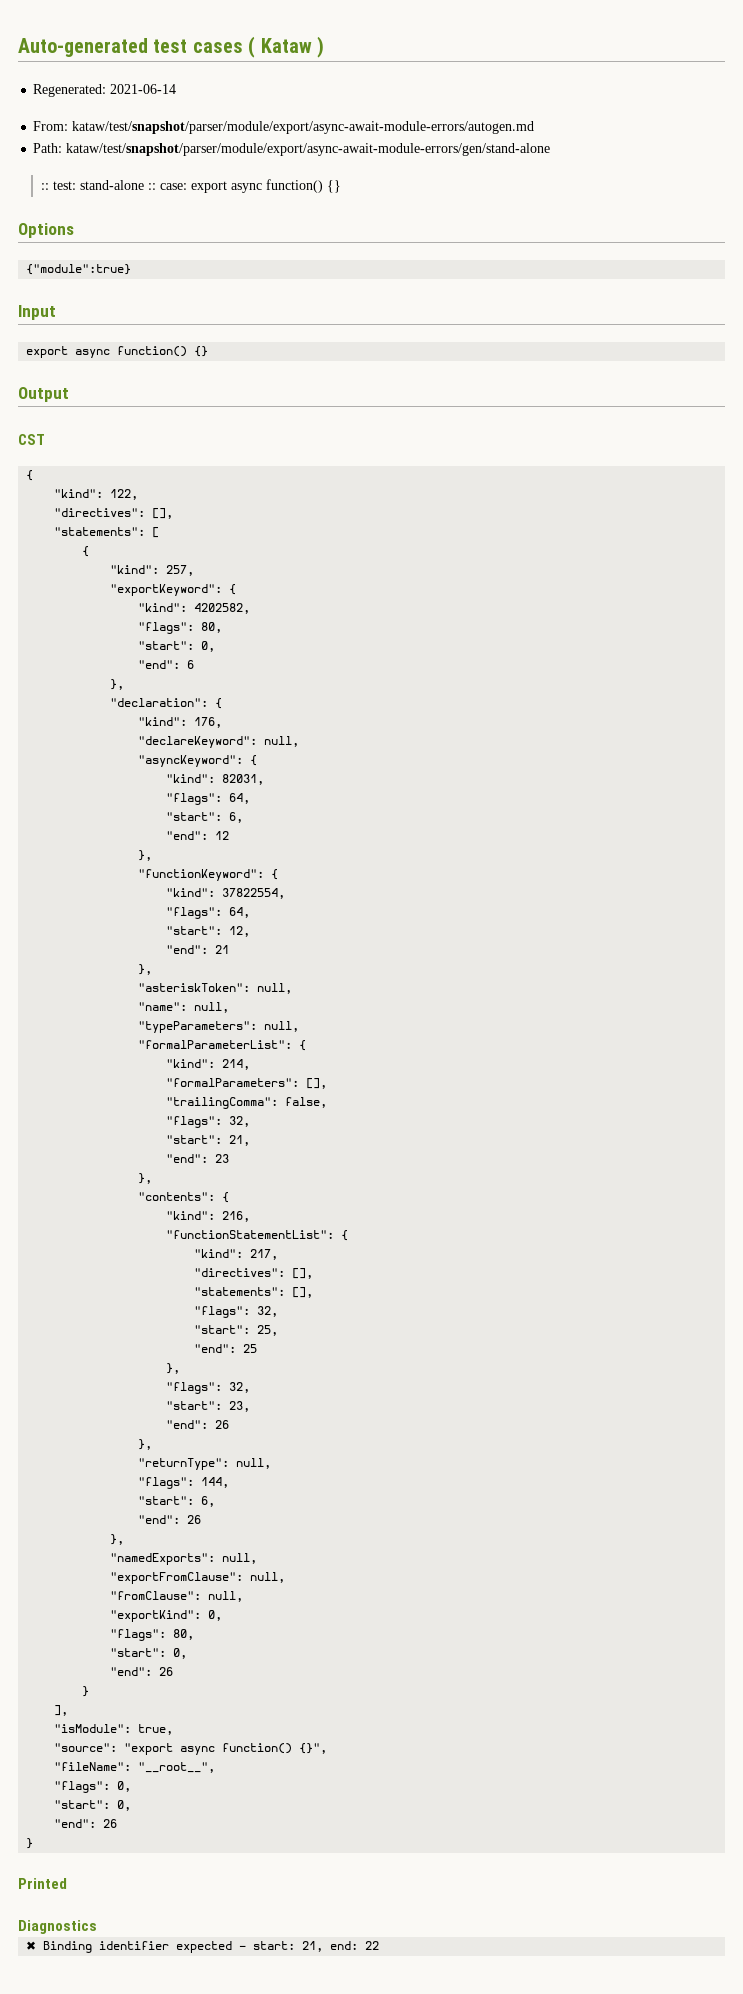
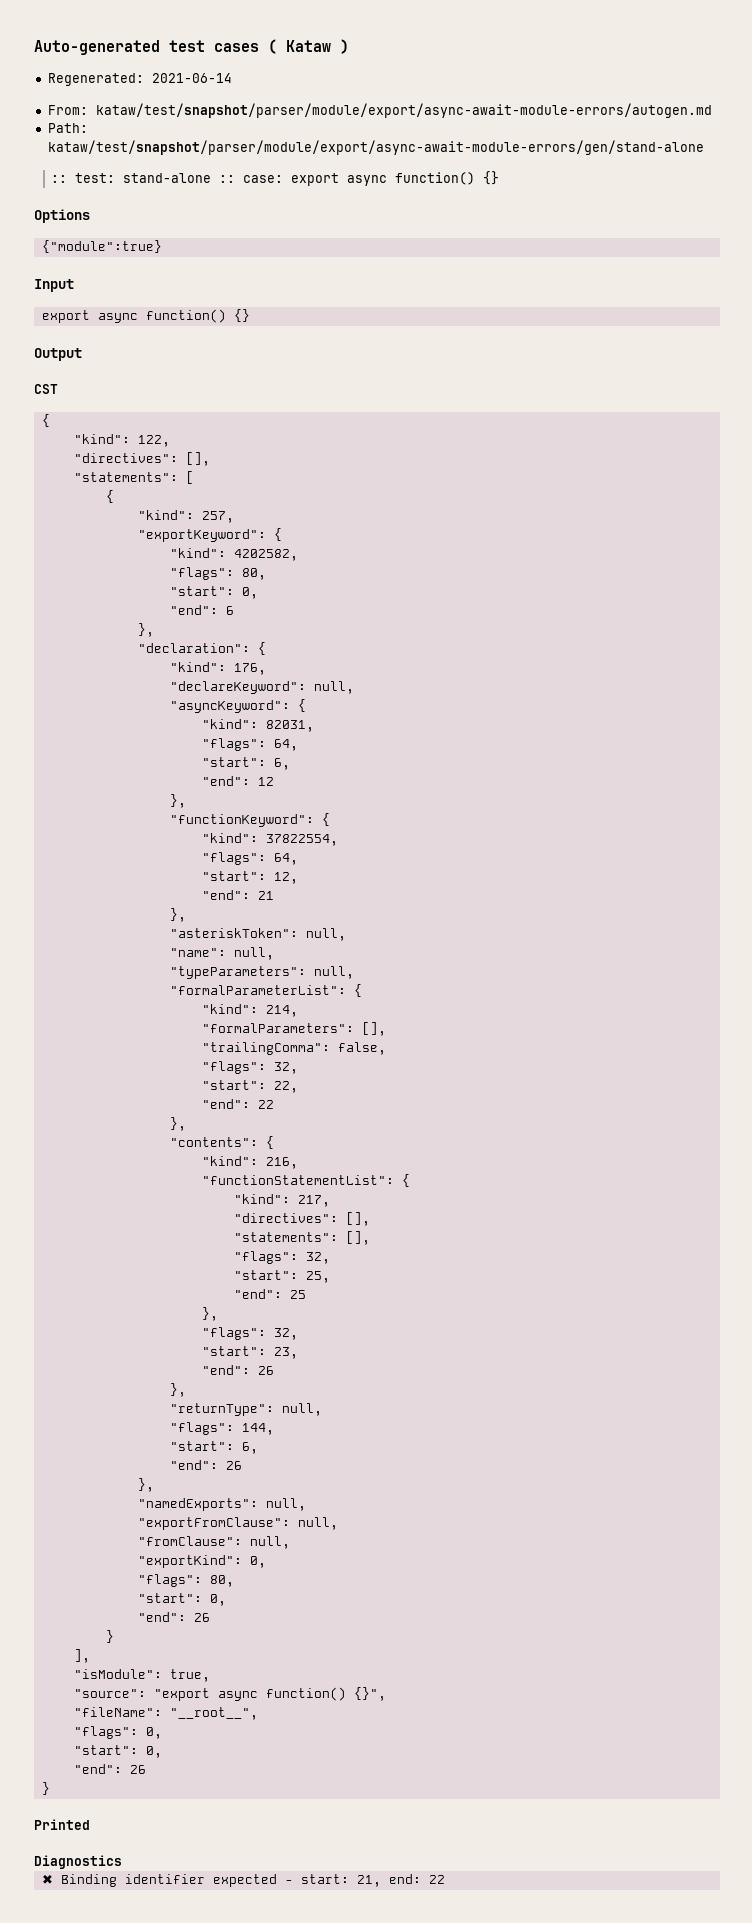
[229,1135,251,1146] [166,1154,230,1163] 21, // "end": 23 -> [273,1081,298,1093] [201,1099,274,1109] 22, // "end": 22

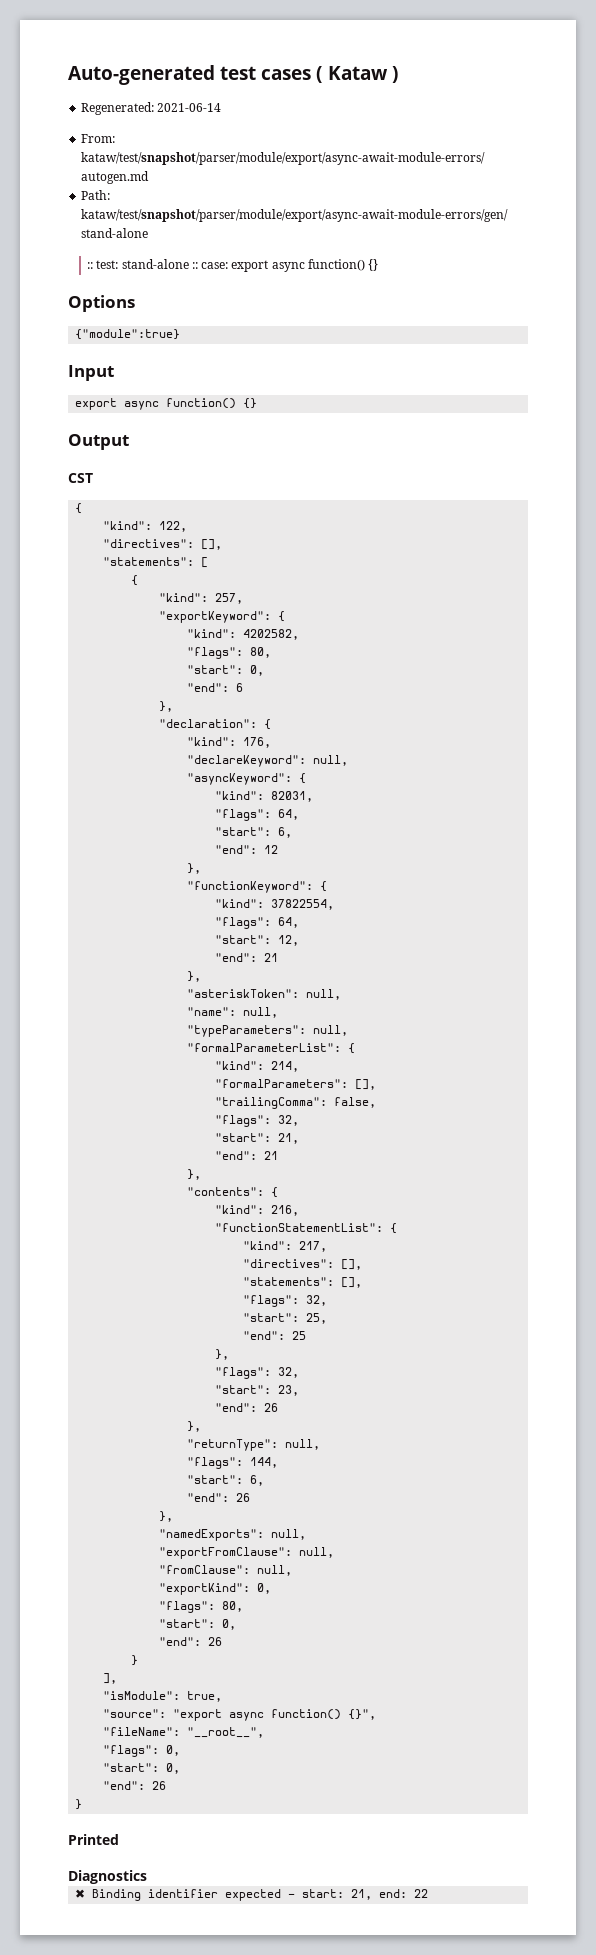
[273,1081,298,1093] [201,1099,274,1109] 22, // "end": 22 -> [278,1133,300,1144] [215,1151,279,1160] 21, // "end": 21

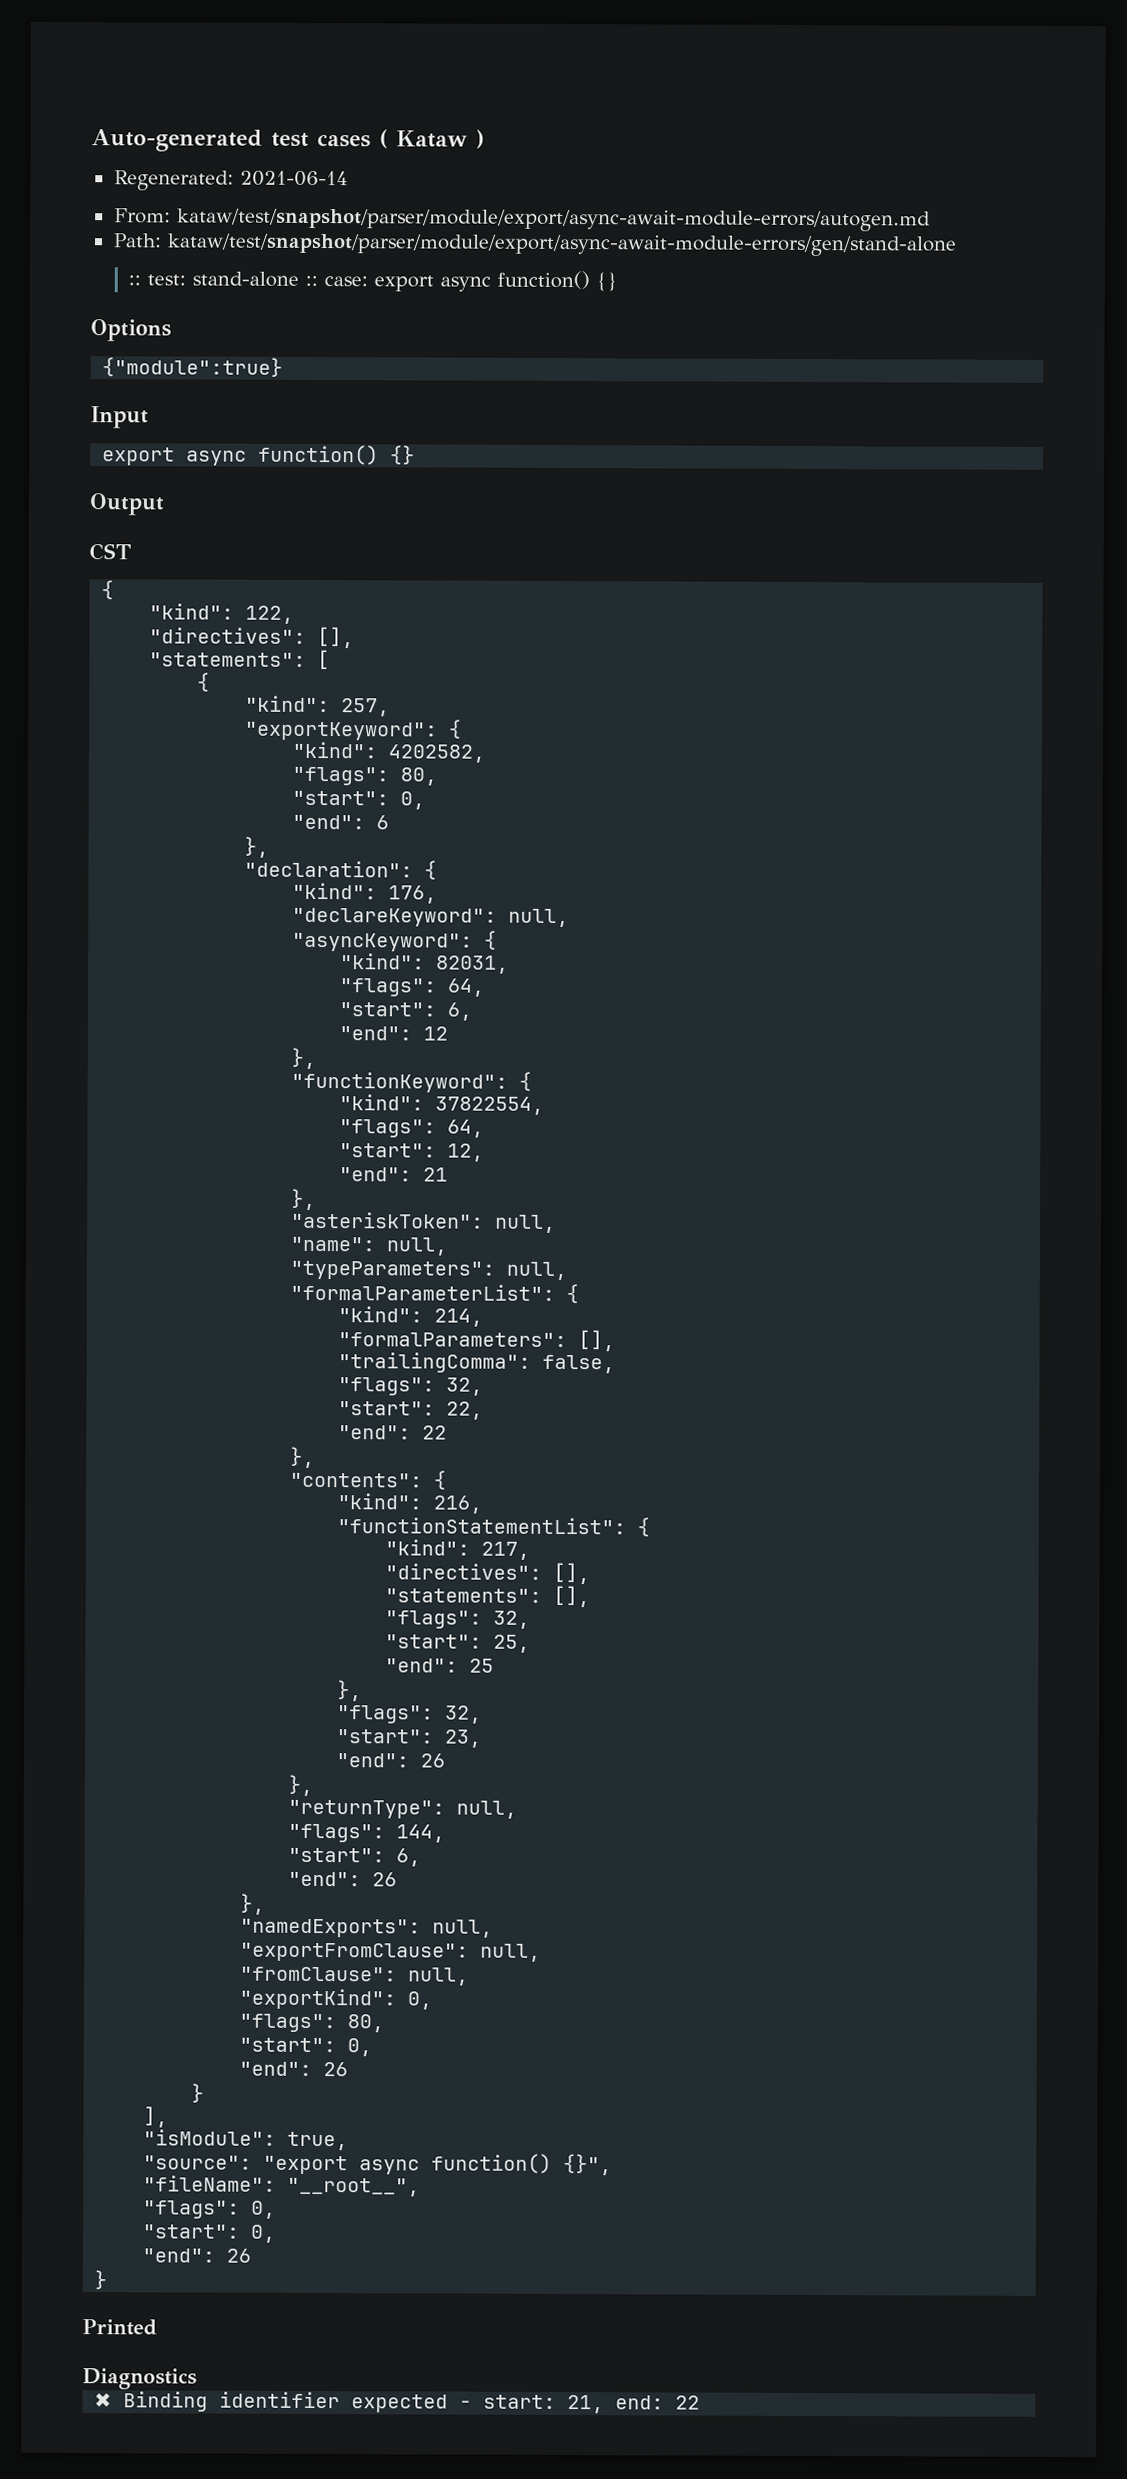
[278,1133,300,1144] [215,1151,279,1160] 21, // "end": 21 -> [446,1401,484,1420] [338,1425,448,1440] 22, // "end": 22

